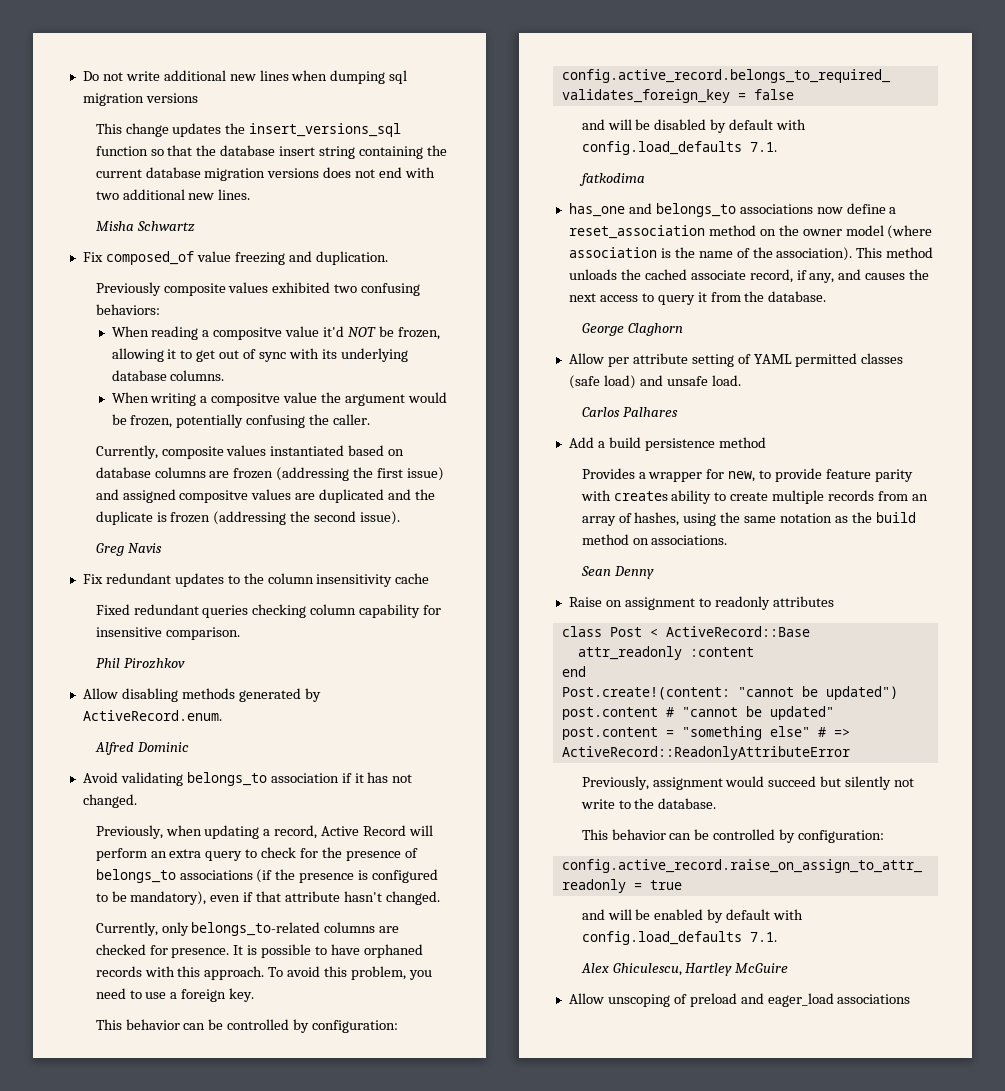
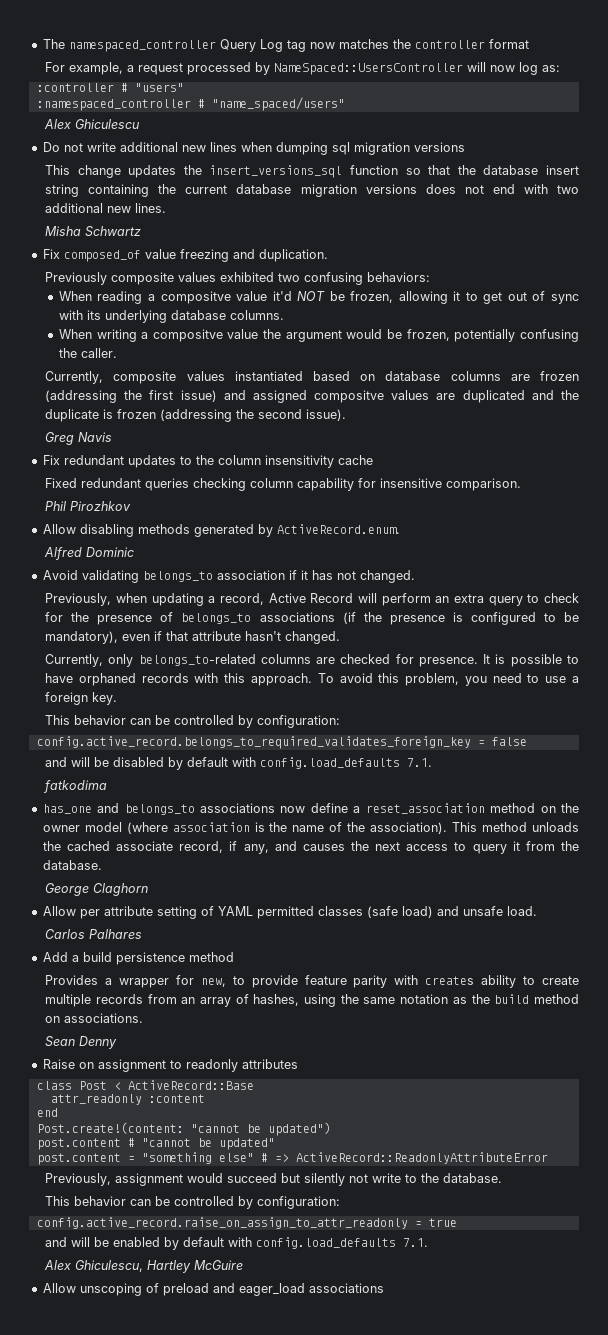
(82, 76) none -> [42,39,529,52] [45,62,561,75] [36,83,184,92] [36,97,345,111] [44,119,140,129] The namespaced_controller Query Log tag now matches the controller format // For example, a request processed by NameSpaced::UsersController will now log as: // :controller # "users" // :namespaced_controller # "name_spaced/users" // Alex Ghiculescu //

